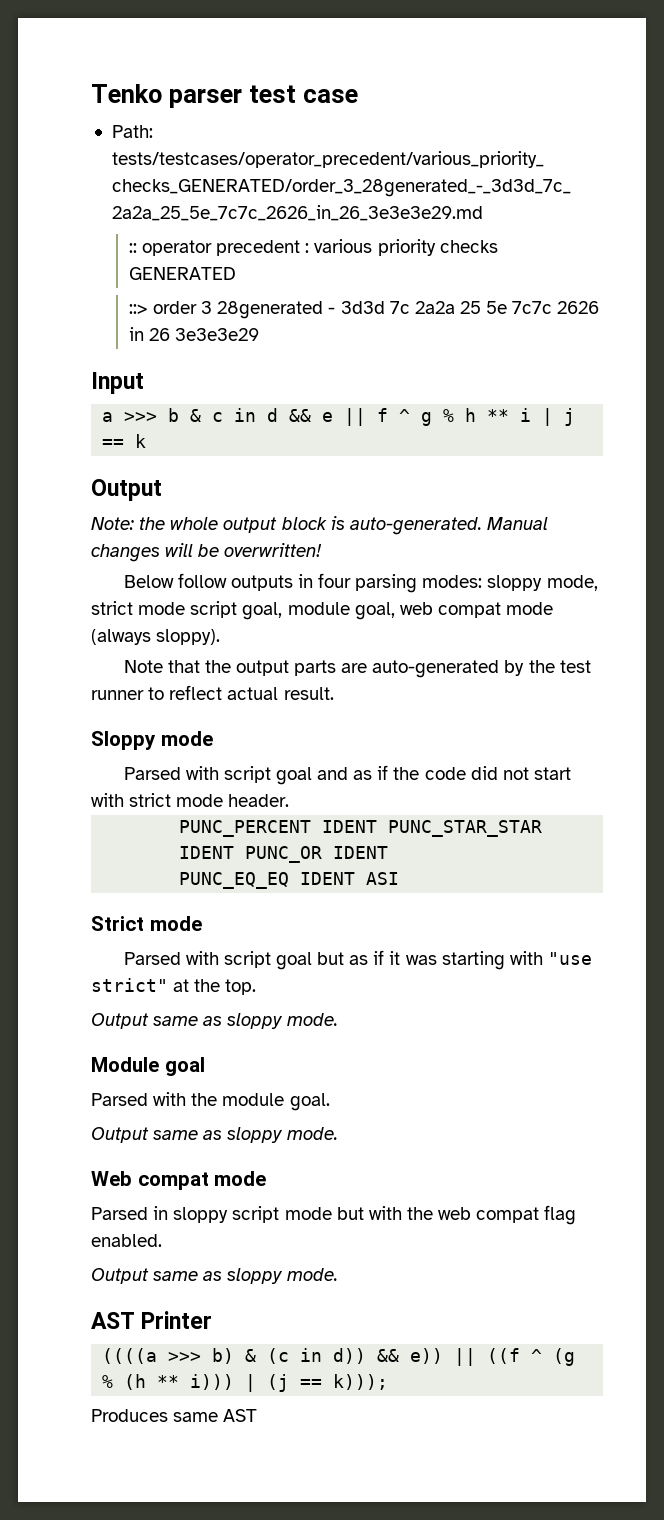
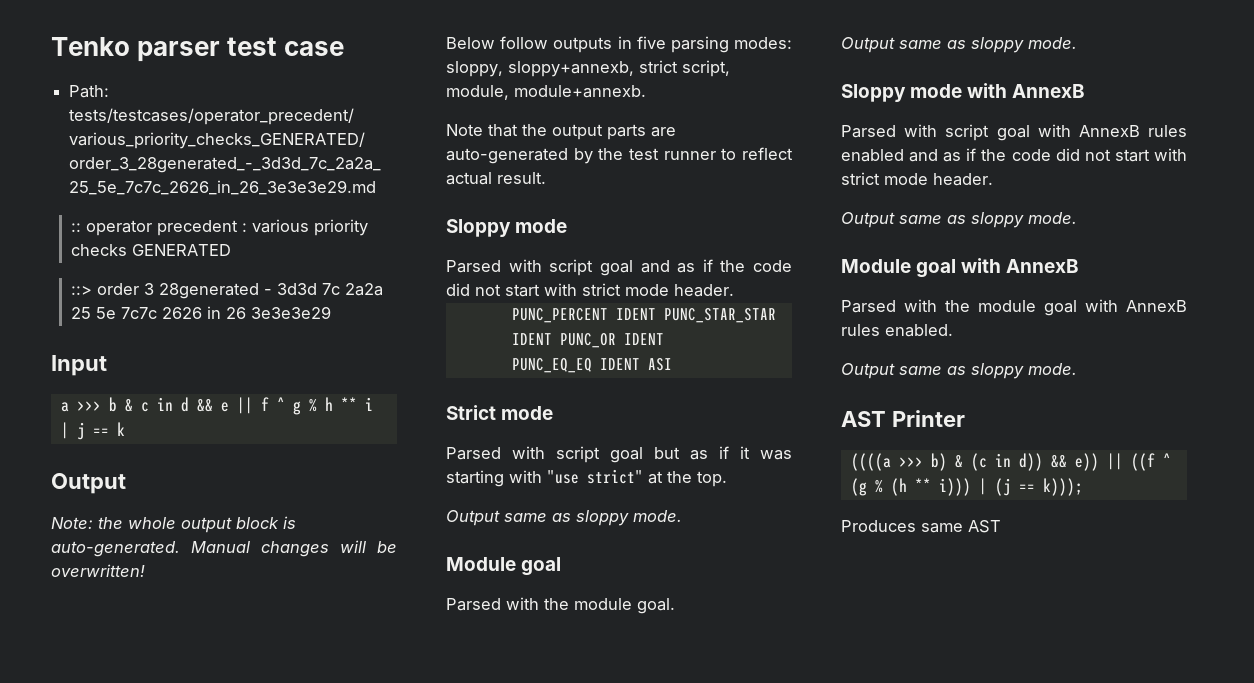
[318,573,352,588] four -> [636,36,666,49] five
[487,575,598,591] [91,601,554,620] [91,629,221,645] sloppy mode, strict mode script goal, module goal, web compat mode (always sloppy). -> [446,60,730,77] [446,85,646,100] sloppy, sloppy+annexb, strict script, module, module+annexb.
[91,1171,267,1190] [91,1205,577,1225] Web compat mode // Parsed in sloppy script mode but with the web compat flag -> [841,83,1086,102] [841,124,1187,141] [841,148,1187,162] [841,172,993,186] [841,212,1077,228] [841,258,1080,278] [841,299,1187,316] [841,324,880,336] Sloppy mode with AnnexB // Parsed with script goal with AnnexB rules enabled and as if the code did not start with strict mode header. // Output same as sloppy mode. // Module goal with AnnexB // Parsed with the module goal with AnnexB rules

